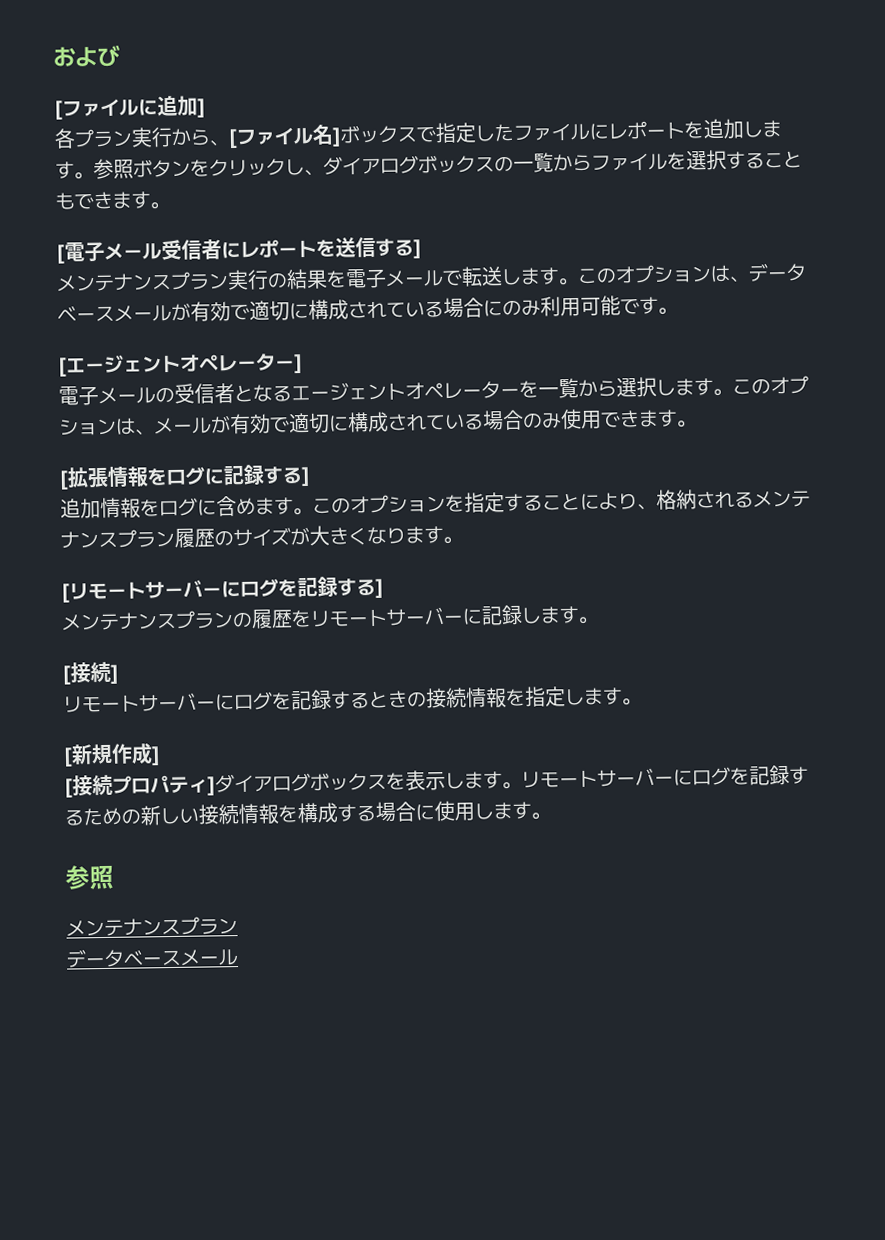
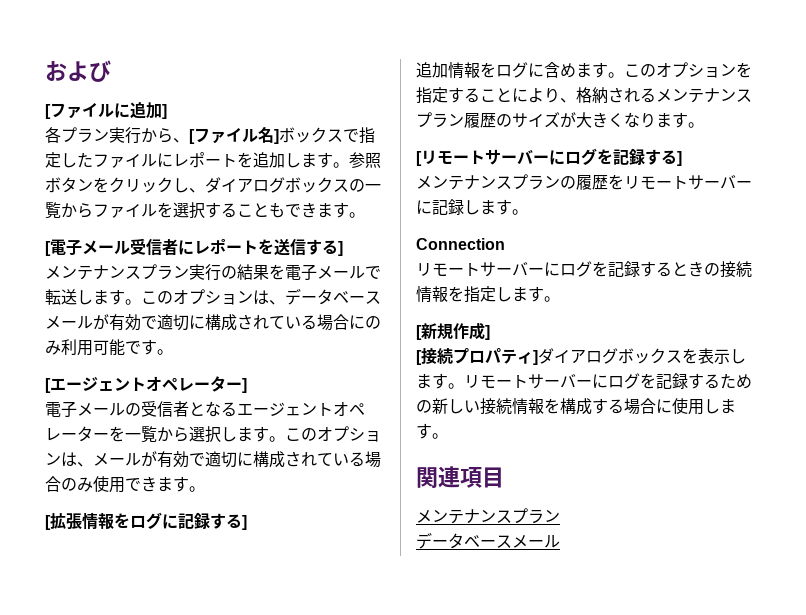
[62,661,119,685] [接続] -> [416,238,505,250] Connection
[65,865,114,890] 参照 -> [416,466,504,488] 関連項目

